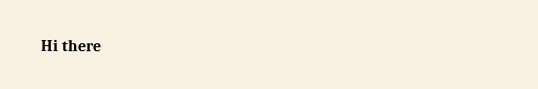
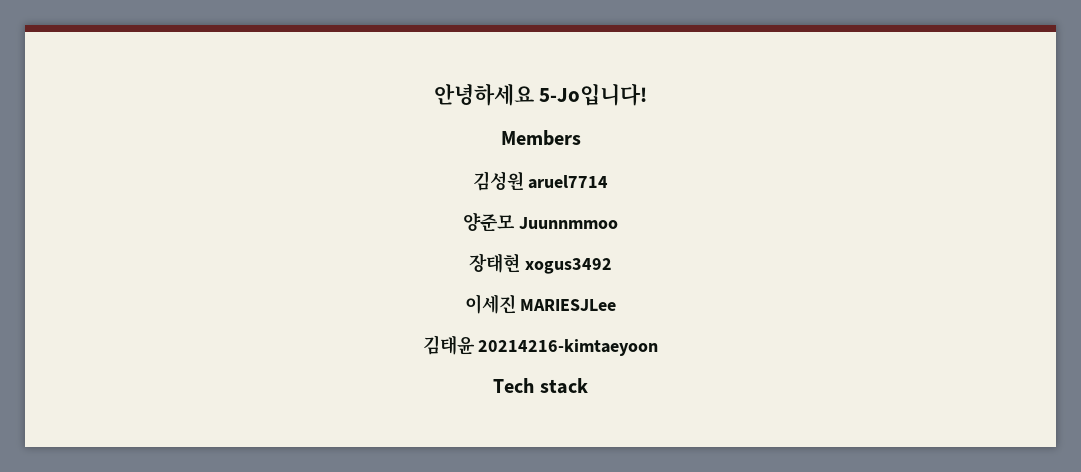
[40,39,103,52] Hi there -> [433,83,648,106] [500,130,581,146] [472,171,609,191] [463,212,618,231] [469,253,612,274] [464,294,617,314] [422,335,659,356] [493,378,588,394] 안녕하세요 5-Jo입니다! // Members // 김성원 aruel7714 // 양준모 Juunnmmoo // 장태현 xogus3492 // 이세진 MARIESJLee // 김태윤 20214216-kimtaeyoon // Tech stack

